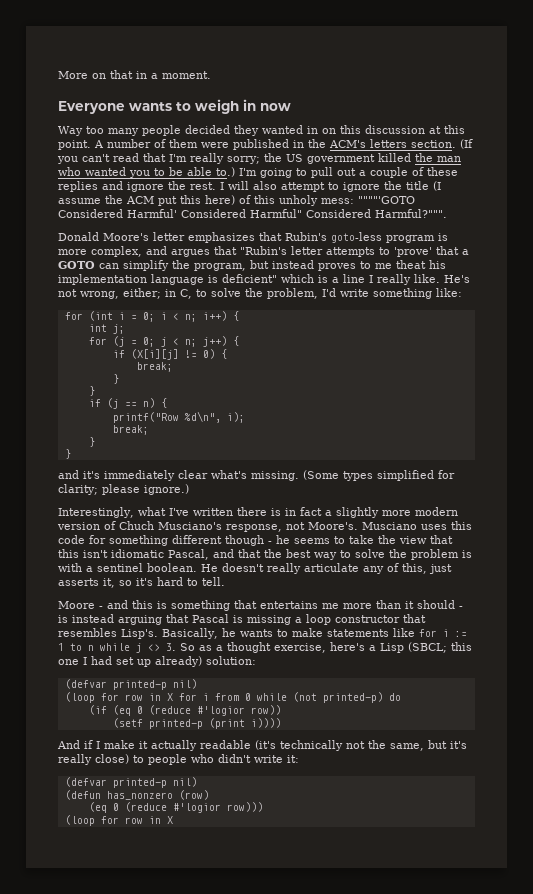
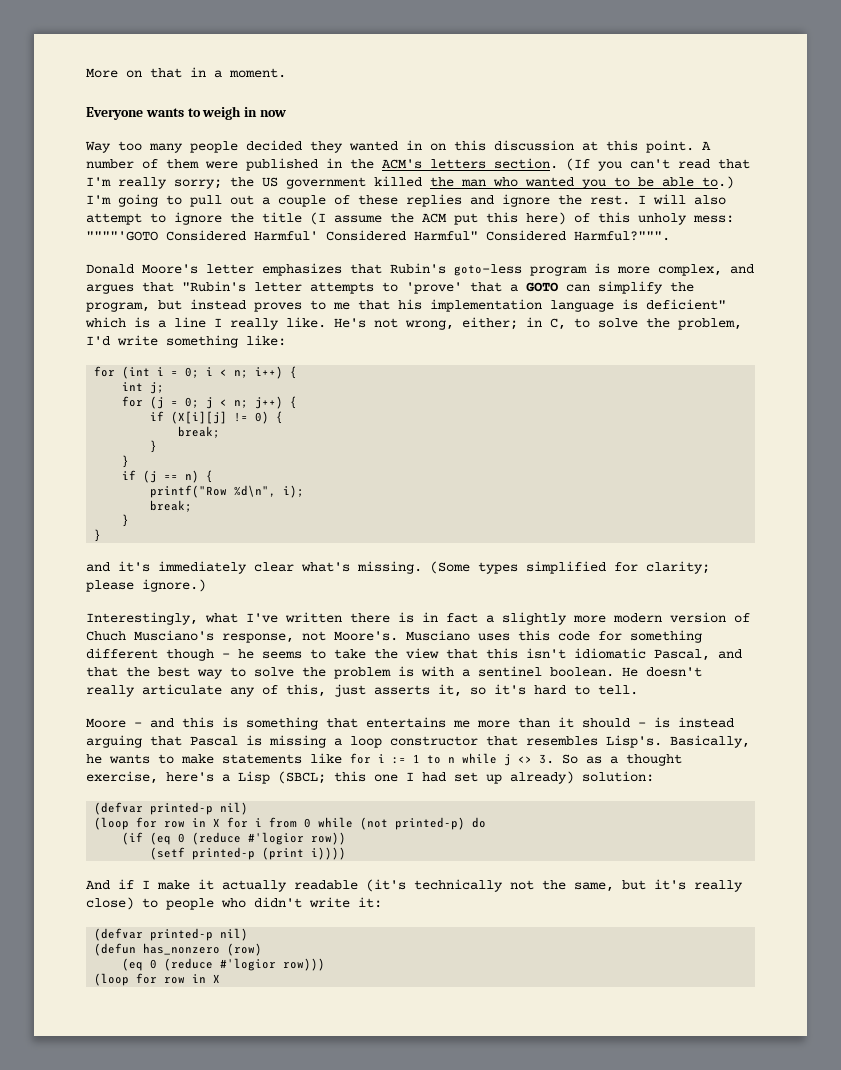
[396,260,426,269] theat -> [358,300,390,310] that

